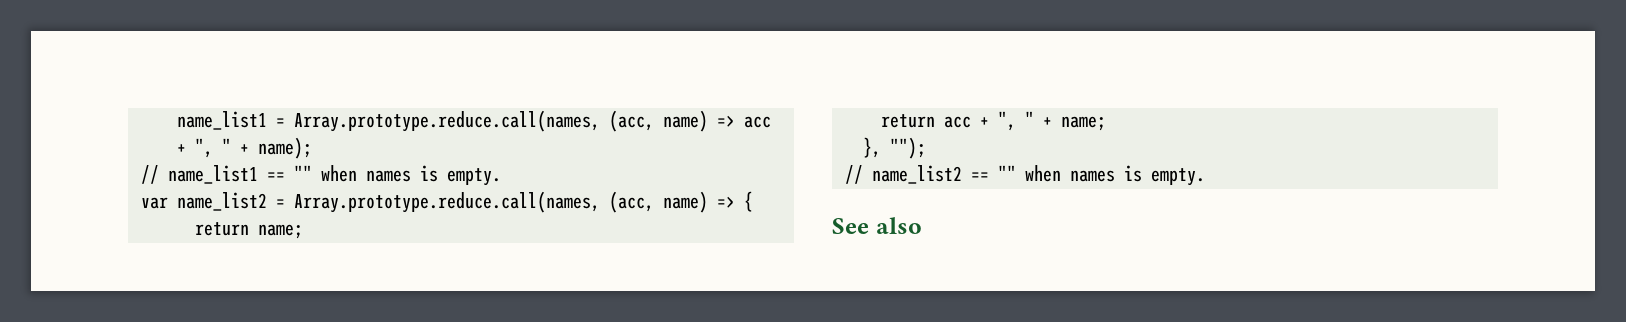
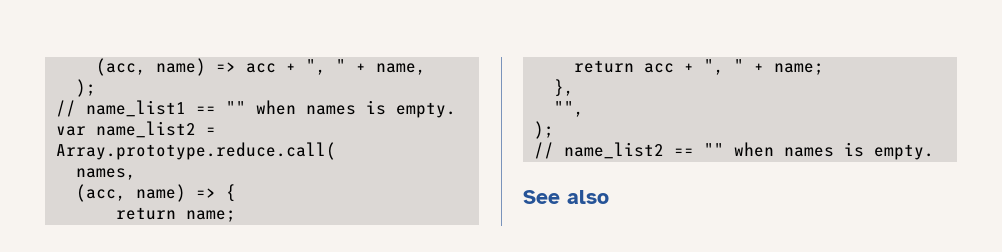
[176,110,600,132] name_list1 = Array.prototype.reduce.call(names, -> (95, 67) none
[257,137,312,159] name); -> [375,63,426,75] [75,79,96,97] name, // );
[293,191,600,213] Array.prototype.reduce.call(names, -> [55,142,336,160] [75,168,136,180] Array.prototype.reduce.call( // names, //
[889,137,926,159] ""); -> [553,101,584,117] [533,121,554,139] // "", // );

